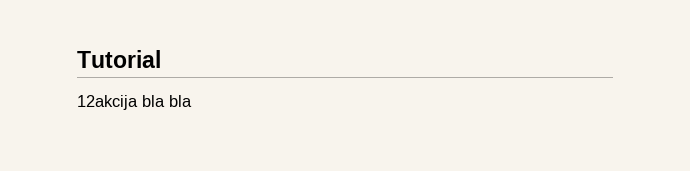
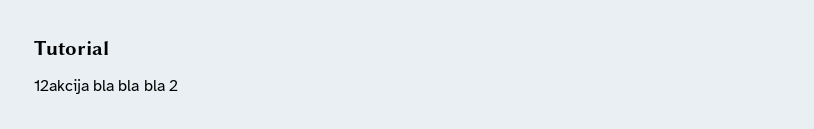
(192, 101) none -> [143,80,178,91] bla 2

